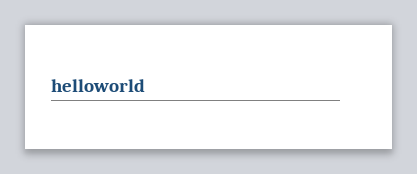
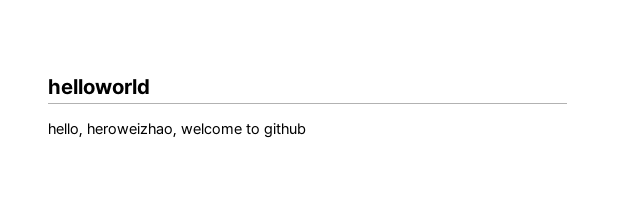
(145, 85) none -> [48,123,307,138] // hello, heroweizhao, welcome to github

